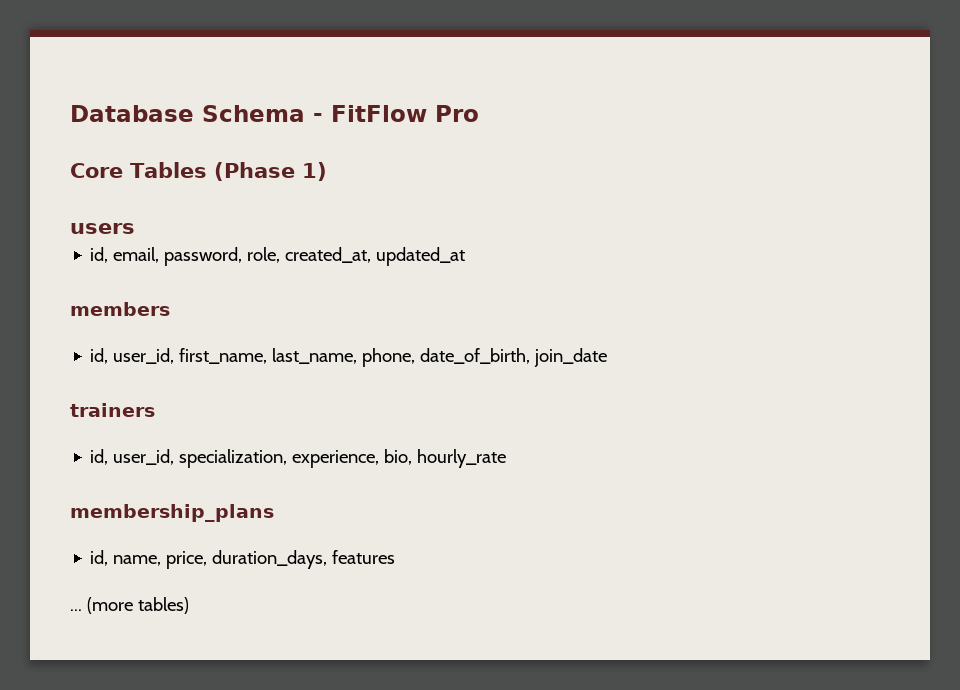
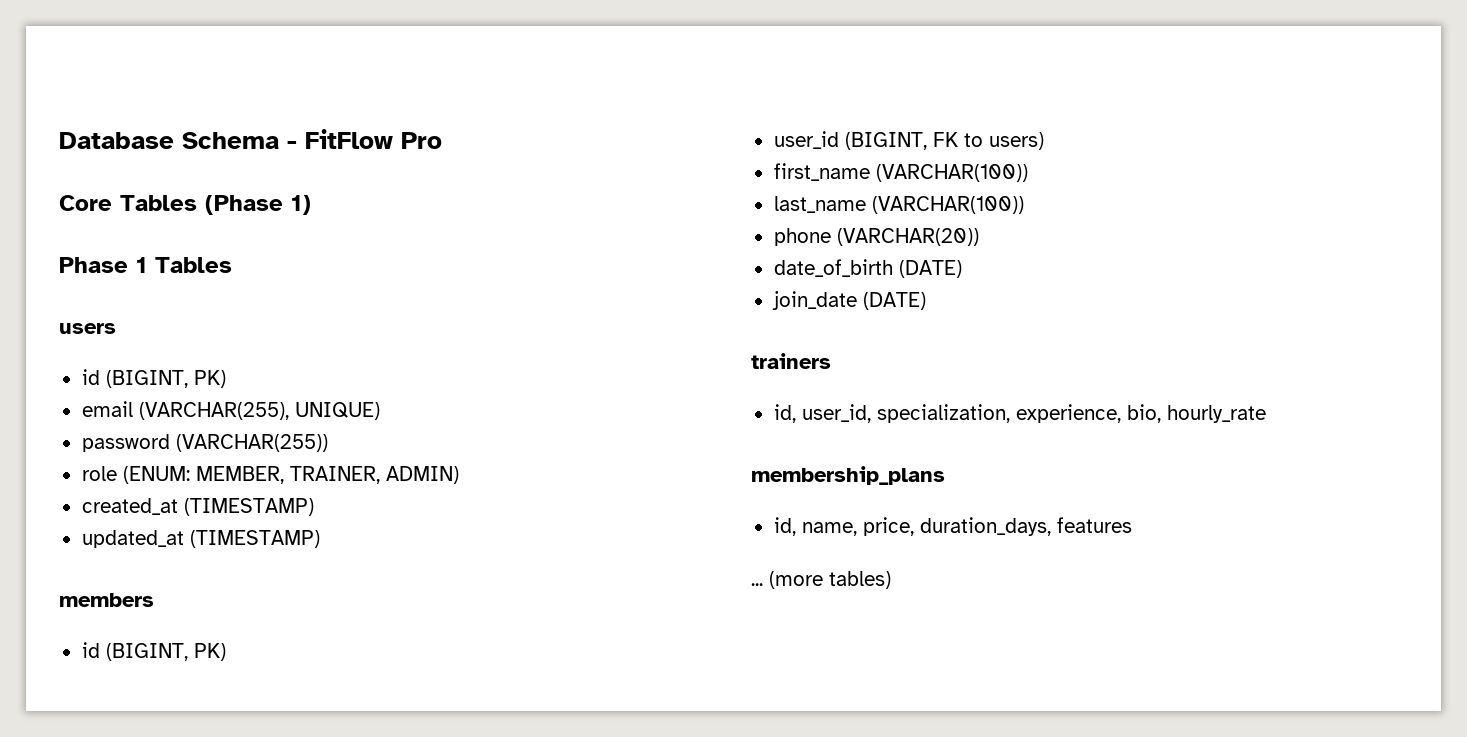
[70,223,135,234] [90,247,372,266] users // id, email, password, role, created_at, -> [59,257,232,273] [59,323,116,334] [81,369,226,388] [81,401,380,420] [81,434,328,452] [81,466,459,484] [81,498,314,516] Phase 1 Tables // users // id (BIGINT, PK) // email (VARCHAR(255), UNIQUE) // password (VARCHAR(255)) // role (ENUM: MEMBER, TRAINER, ADMIN) // created_at (TIMESTAMP) //
(466, 256) none -> [189,530,320,548] (TIMESTAMP)
[90,348,531,367] id, user_id, first_name, last_name, phone, date_of_birth, -> [81,642,226,661] [773,131,1044,150] [773,163,1028,182] [773,196,1024,214] [773,228,979,246] [773,259,962,278] id (BIGINT, PK) // user_id (BIGINT, FK to users) // first_name (VARCHAR(100)) // last_name (VARCHAR(100)) // phone (VARCHAR(20)) // date_of_birth (DATE) //
(608, 357) none -> [862,292,926,310] (DATE)

